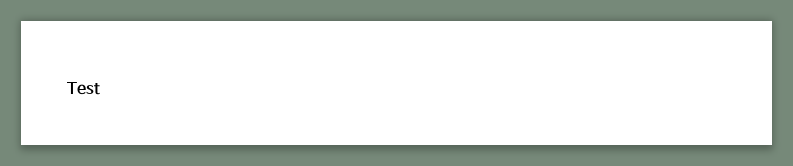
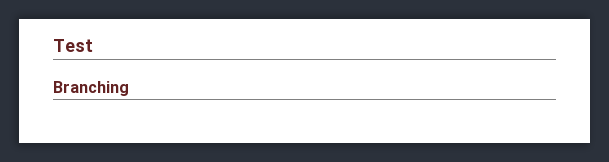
(100, 88) none -> [53,81,129,96] // Branching

